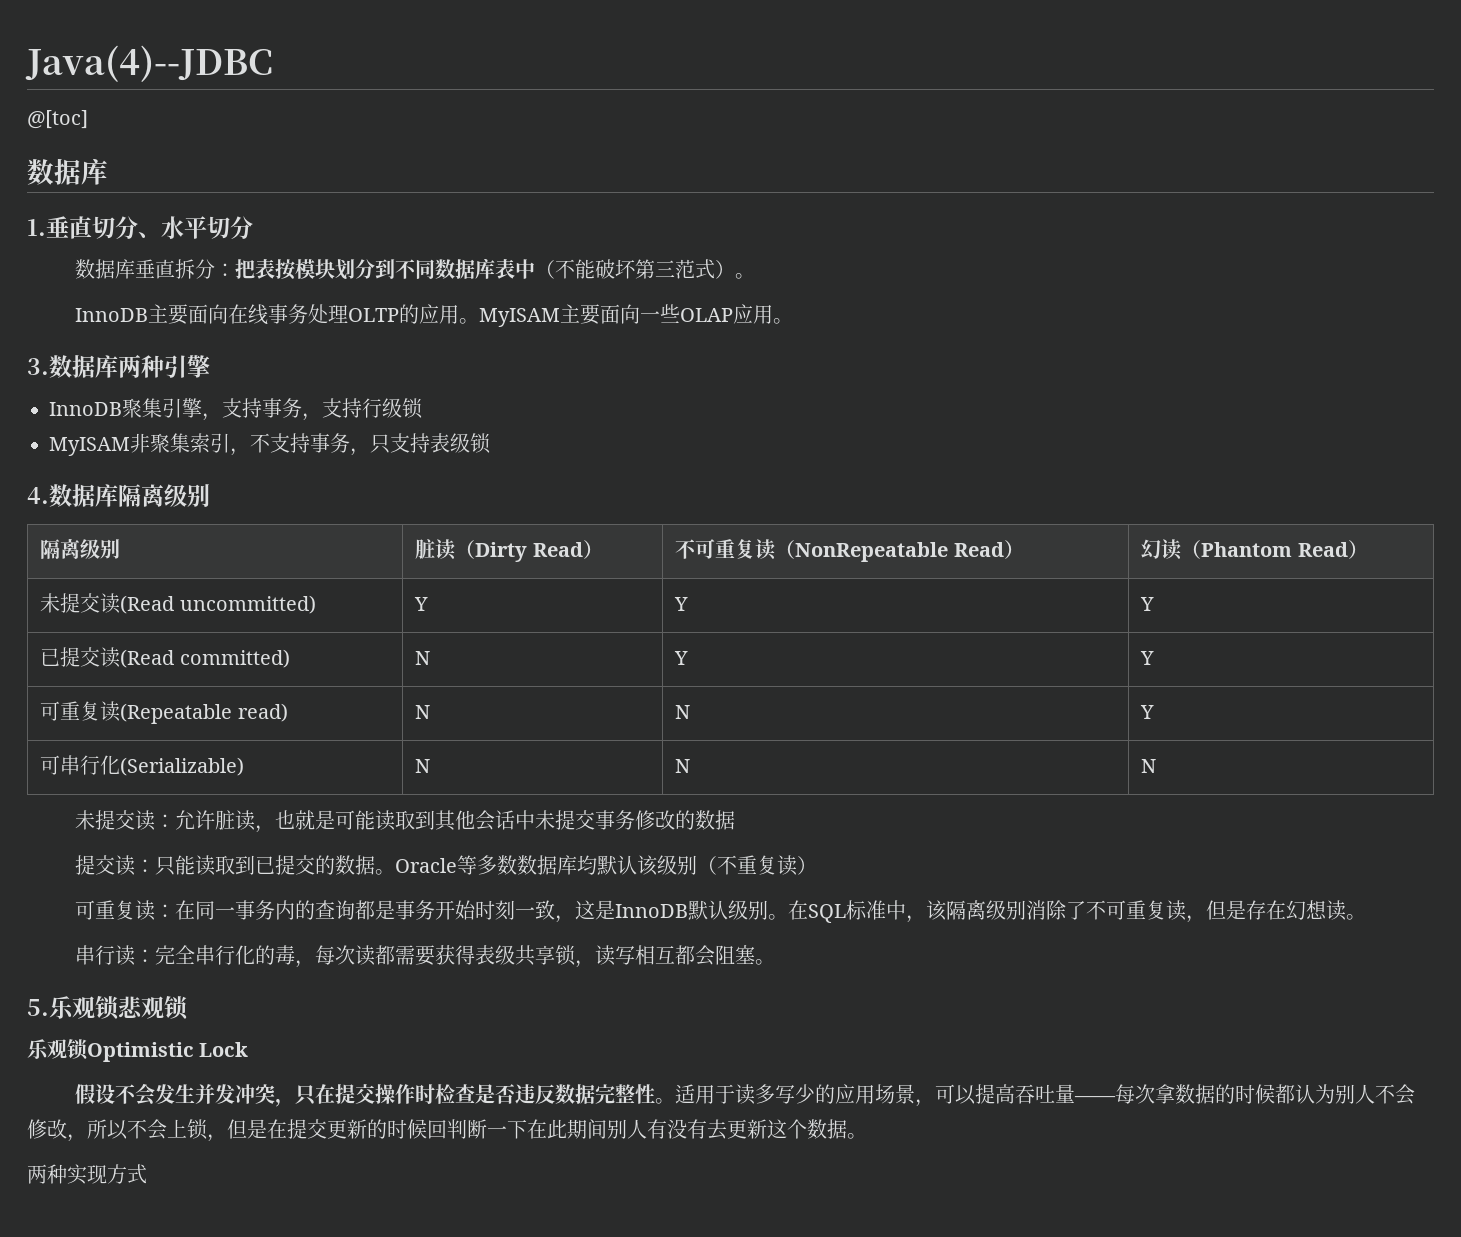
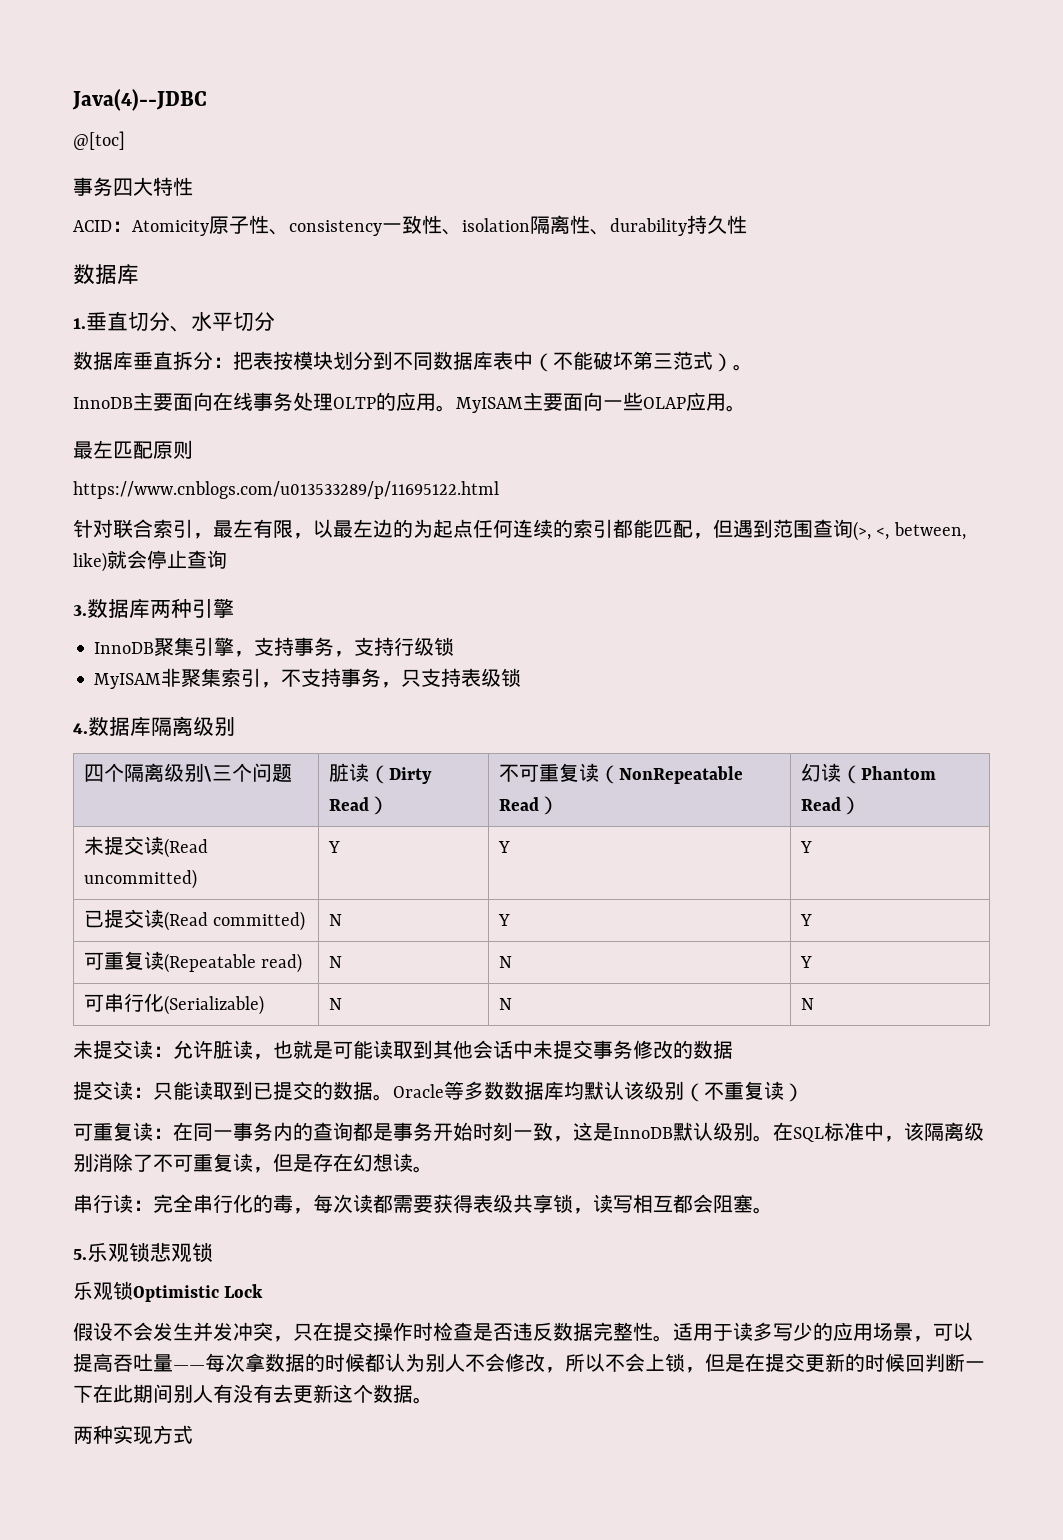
(88, 119) none -> [73,177,193,196] [73,215,747,236] // 事务四大特性 // ACID：Atomicity原子性、consistency一致性、isolation隔离性、durability持久性
(793, 321) none -> [73,440,193,459] [73,481,499,499] [73,519,966,541] [73,550,227,572] // 最左匹配原则 // https://www.cnblogs.com/u013533289/p/11695122.html // 针对联合索引，最左有限，以最左边的为起点任何连续的索引都能匹配，但遇到范围查询(>, <, between, like)就会停止查询
[40,539,121,559] 隔离级别 -> [84,763,293,782] 四个隔离级别\三个问题

